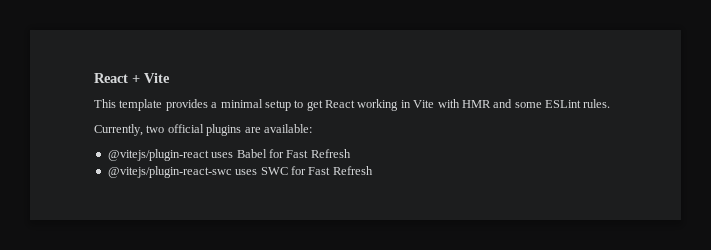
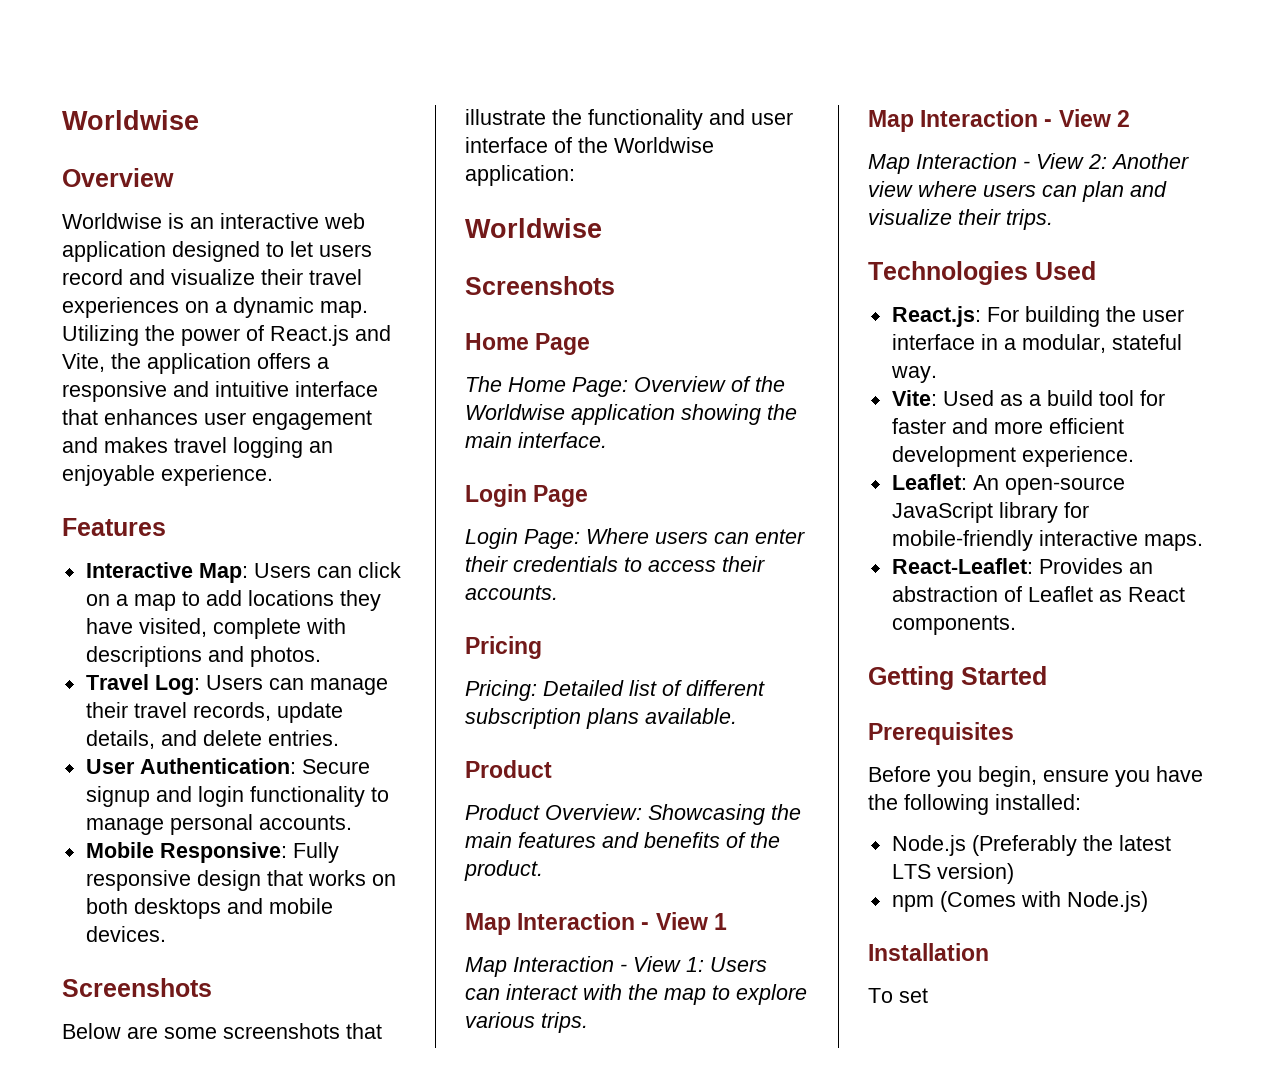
[94,73,170,83] [94,99,611,111] [94,124,312,136] [107,149,351,161] [107,166,373,178] React + Vite // This template provides a minimal setup to get React working in Vite with HMR and some ESLint rules. // Currently, two official plugins are available: // @vitejs/plugin-react uses Babel for Fast Refresh // @vitejs/plugin-react-swc uses SWC for Fast Refresh -> [62,110,199,130] [62,168,174,187] [62,213,365,229] [62,241,372,262] [62,269,362,285] [62,297,368,318] [62,325,391,346] [62,353,329,374] [62,381,378,402] [62,409,372,430] [62,437,333,458] [62,465,273,486] [62,518,166,536] [85,562,401,583] [85,590,381,611] [85,618,346,639] [85,646,321,667] [85,674,388,695] [85,702,343,723] [85,730,339,749] [85,758,370,774] [85,786,389,807] [85,814,352,835] [85,842,339,863] [85,870,396,891] [85,898,333,919] [85,926,166,942] [62,978,212,997] [62,1023,382,1039] [465,109,793,130] [465,137,714,153] [465,165,575,186] [465,218,602,238] [465,276,615,295] [465,333,591,355] [465,376,785,397] [465,404,797,425] [465,432,607,448] [465,484,589,507] [465,528,805,549] [465,556,765,572] [465,585,558,600] [465,636,542,659] [465,680,765,701] [465,708,737,729] [465,760,552,778] [465,804,801,825] [465,832,780,848] [464,860,543,881] [465,912,727,935] [465,956,767,977] [465,984,807,1005] [465,1012,588,1033] [868,109,1130,132] [868,153,1189,174] [868,181,1167,202] [868,209,1053,230] [868,261,1096,285] [891,306,1184,327] [891,334,1182,353] [890,366,937,383] [891,390,1165,406] [891,418,1124,434] [891,446,1134,467] [891,474,1125,495] [891,502,1089,523] [891,530,1203,551] [891,558,1153,574] [891,586,1185,602] [891,615,1016,635] [868,666,1047,690] [868,722,1014,745] [868,766,1203,787] [868,794,1081,815] [891,835,1171,856] [891,863,1014,884] [891,891,1148,912] [868,943,989,961] [868,988,928,1003] Worldwise // Overview // Worldwise is an interactive web application designed to let users record and visualize their travel experiences on a dynamic map. Utilizing the power of React.js and Vite, the application offers a responsive and intuitive interface that enhances user engagement and makes travel logging an enjoyable experience. // Features // Interactive Map: Users can click on a map to add locations they have visited, complete with descriptions and photos. // Travel Log: Users can manage their travel records, update details, and delete entries. // User Authentication: Secure signup and login functionality to manage personal accounts. // Mobile Responsive: Fully responsive design that works on both desktops and mobile devices. // Screenshots // Below are some screenshots that illustrate the functionality and user interface of the Worldwise application: // Worldwise // Screenshots // Home Page // The Home Page: Overview of the Worldwise application showing the main interface. // Login Page // Login Page: Where users can enter their credentials to access their accounts. // Pricing // Pricing: Detailed list of different subscription plans available. // Product // Product Overview: Showcasing the main features and benefits of the product. // Map Interaction - View 1 // Map Interaction - View 1: Users can interact with the map to explore various trips. // Map Interaction - View 2 // Map Interaction - View 2: Another view where users can plan and visualize their trips. // Technologies Used // React.js: For building the user interface in a modular, stateful way. // Vite: Used as a build tool for faster and more efficient development experience. // Leaflet: An open-source JavaScript library for mobile-friendly interactive maps. // React-Leaflet: Provides an abstraction of Leaflet as React components. // Getting Started // Prerequisites // Before you begin, ensure you have the following installed: // Node.js (Preferably the latest LTS version) // npm (Comes with Node.js) // Installation // To set

